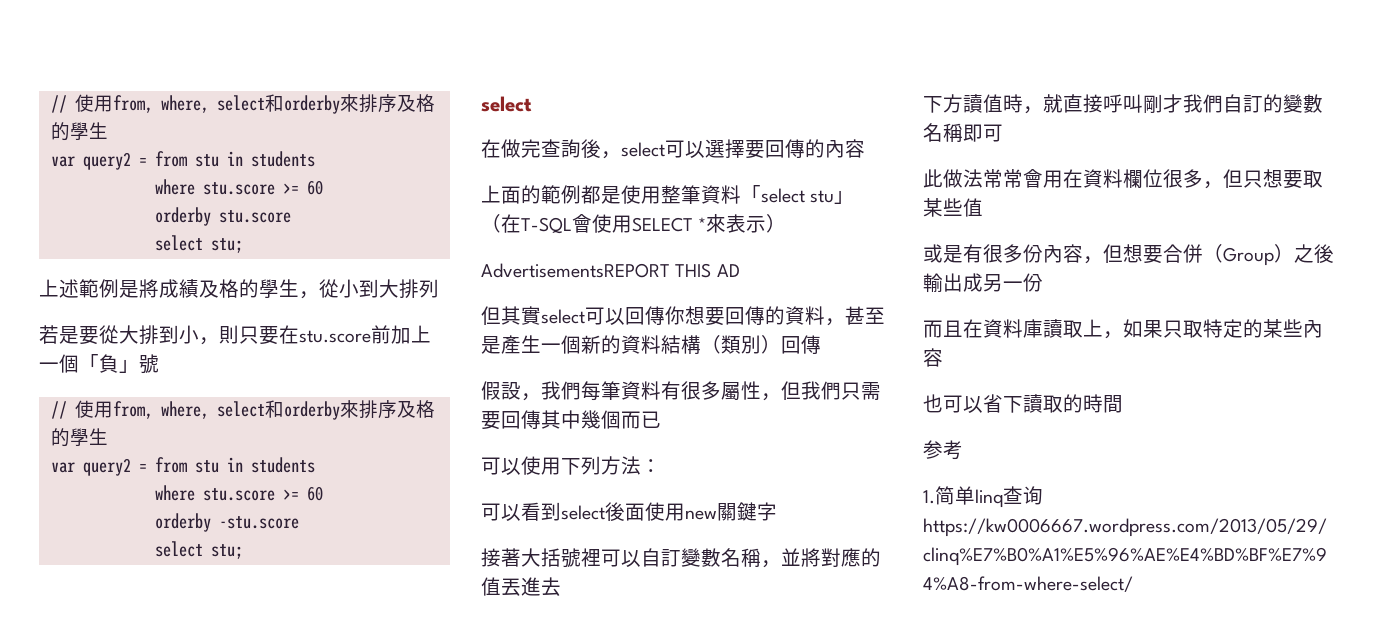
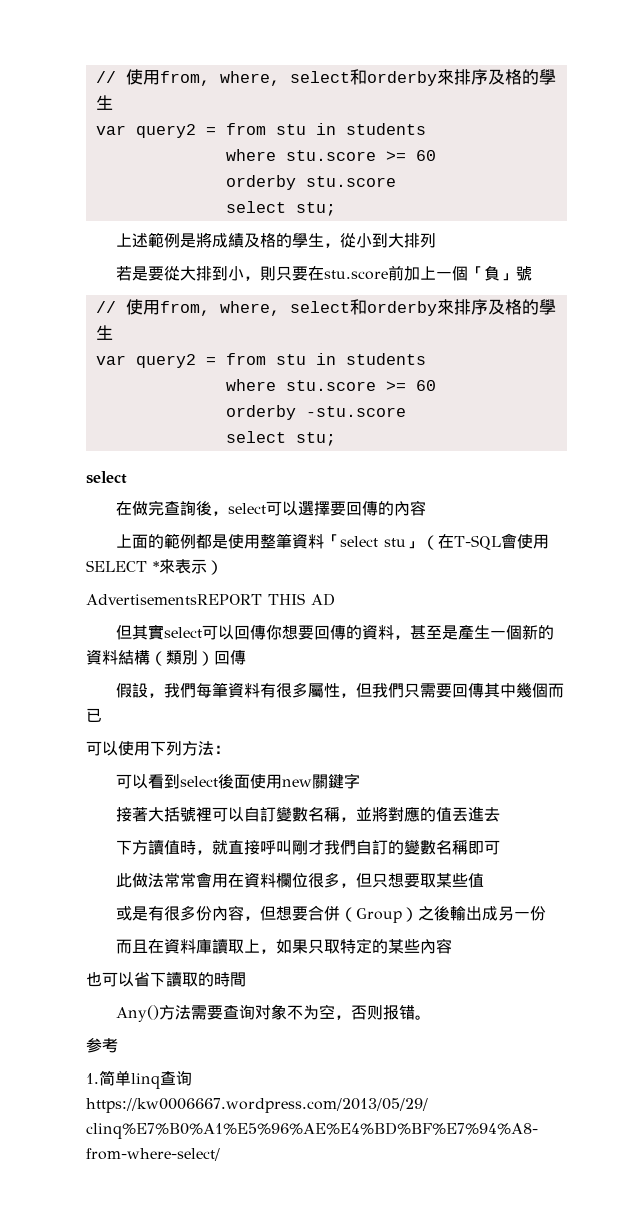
(1123, 404) none -> [116,1004,432,1022] // Any()方法需要查询对象不为空，否则报错。

